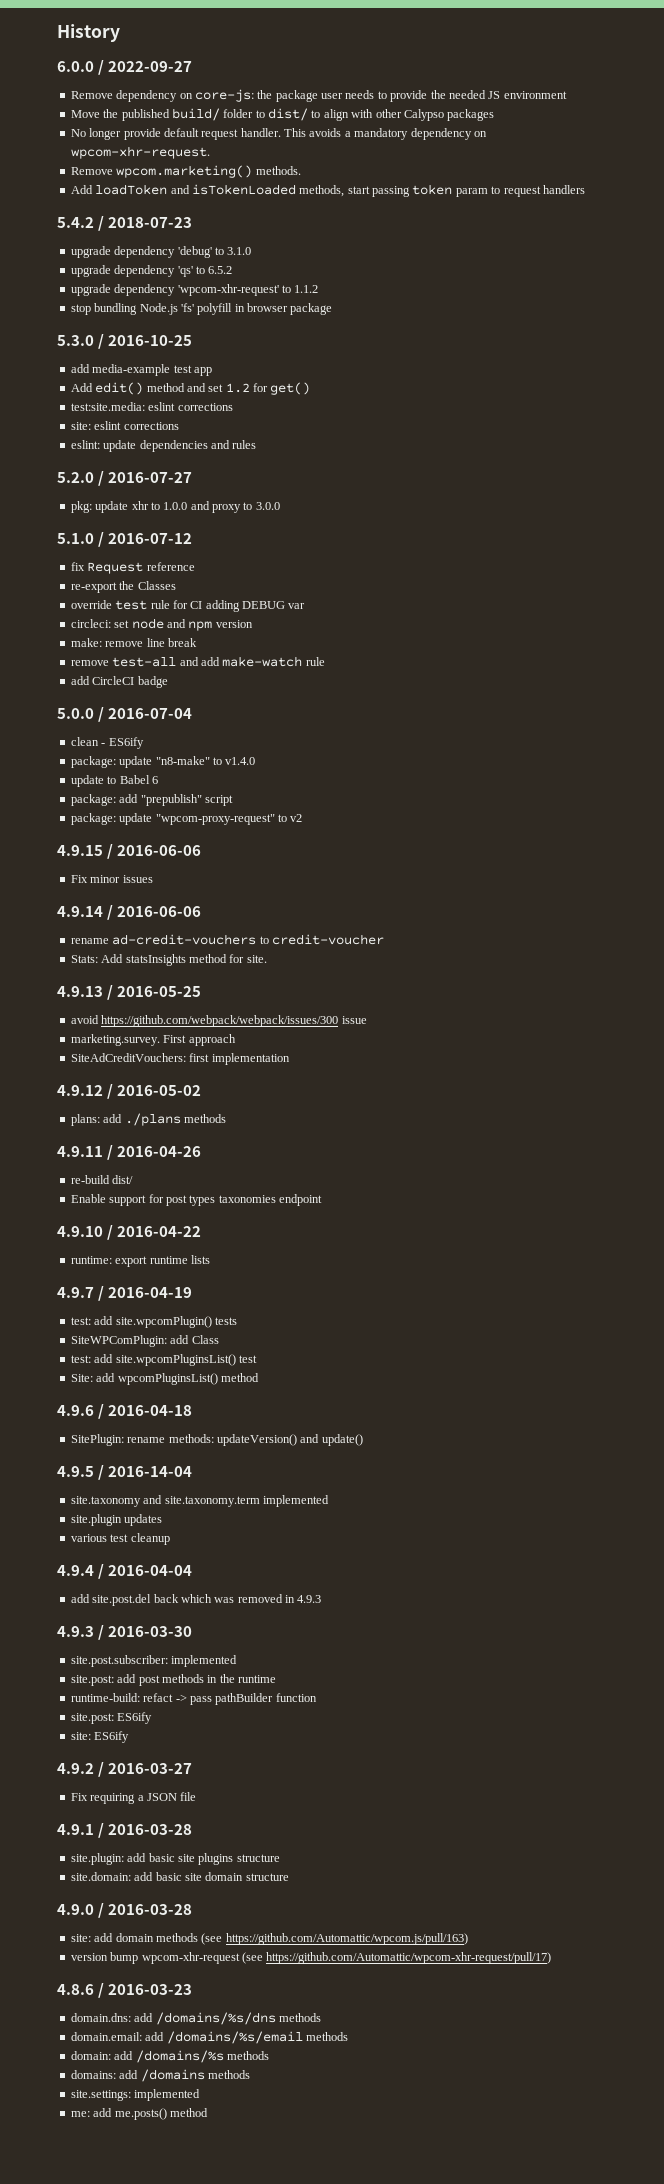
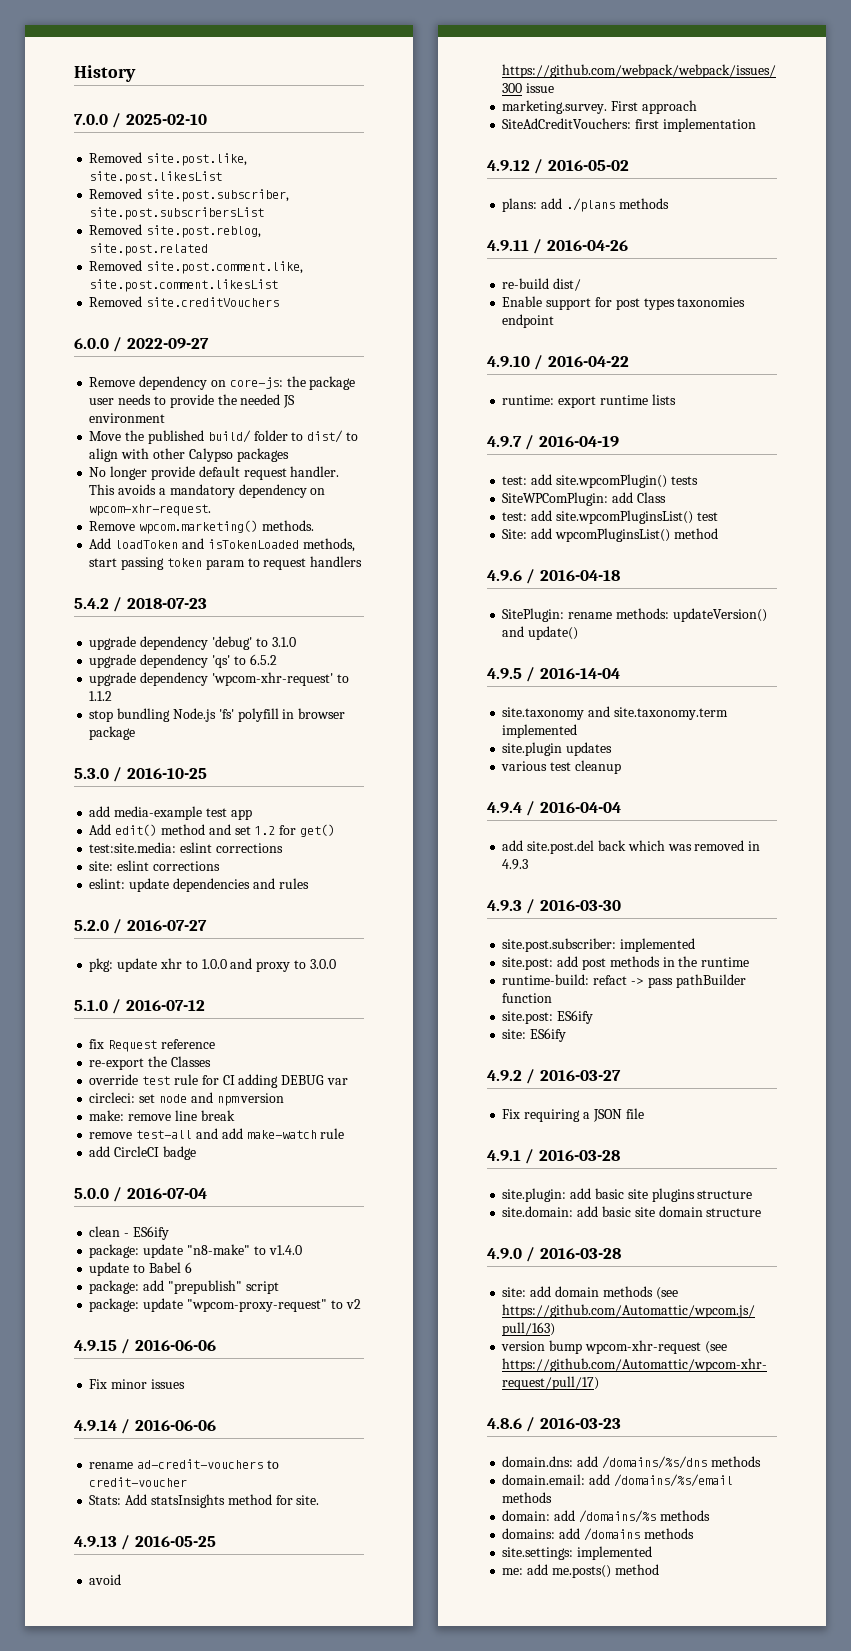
(120, 33) none -> [74,113,207,128] [89,152,248,166] [89,171,223,184] [89,188,290,202] [89,207,265,220] [89,224,262,238] [89,243,209,256] [89,260,304,274] [89,279,279,292] [89,296,280,307] // 7.0.0 / 2025-02-10 // Removed site.post.like, site.post.likesList // Removed site.post.subscriber, site.post.subscribersList // Removed site.post.reblog, site.post.related // Removed site.post.comment.like, site.post.comment.likesList // Removed site.creditVouchers

